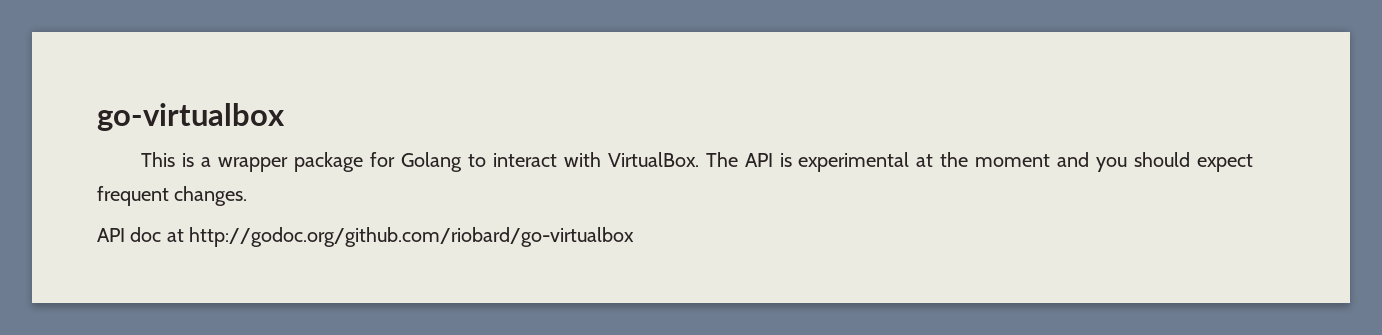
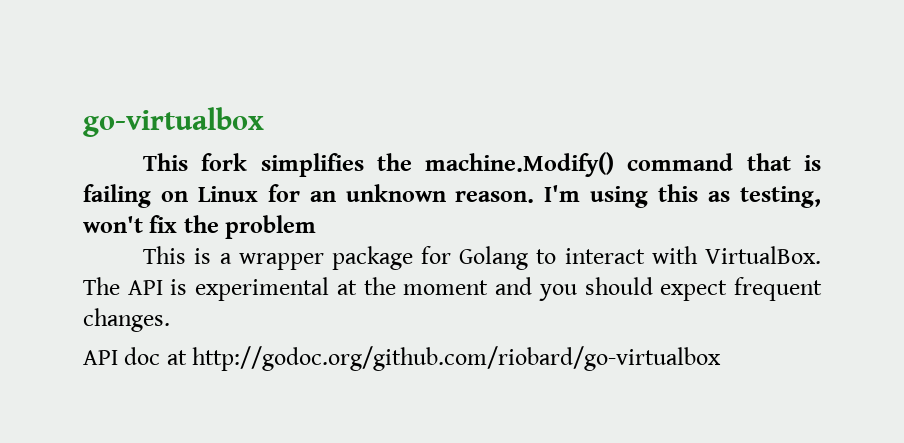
(285, 117) none -> [143,152,821,177] [83,184,821,208] [83,215,317,239] // This fork simplifies the machine.Modify() command that is failing on Linux for an unknown reason. I'm using this as testing, won't fix the problem

